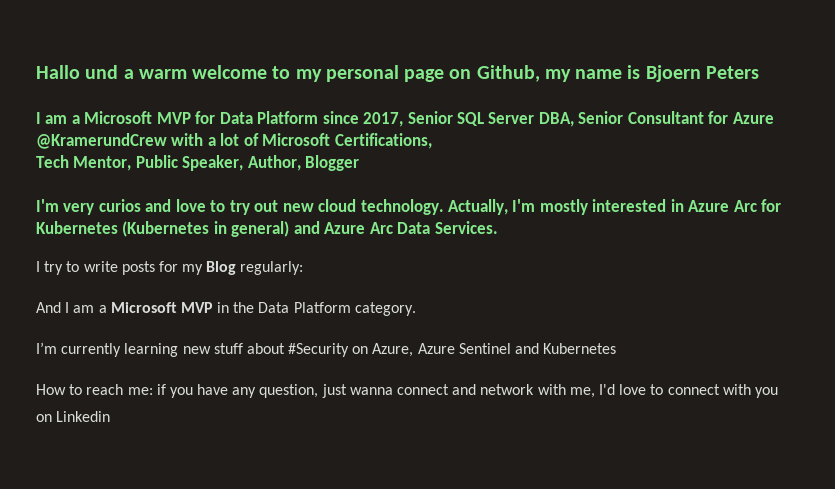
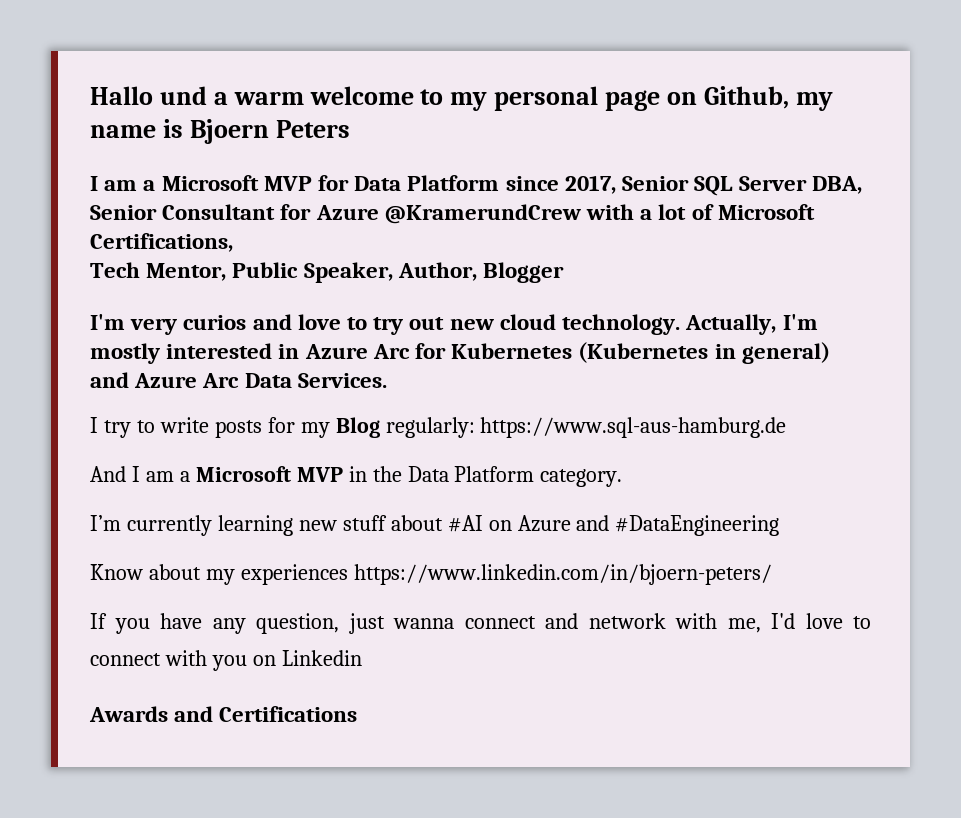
(304, 268) none -> [480,417,787,438] https://www.sql-aus-hamburg.de
[288,343,617,357] [36,384,166,395] #Security on Azure, Azure Sentinel and Kubernetes // How to reach me: if -> [447,515,780,536] [90,564,772,585] [90,613,107,629] #AI on Azure and #DataEngineering // Know about my experiences https://www.linkedin.com/in/bjoern-peters/ // If
(111, 416) none -> [89,706,358,722] // Awards and Certifications

